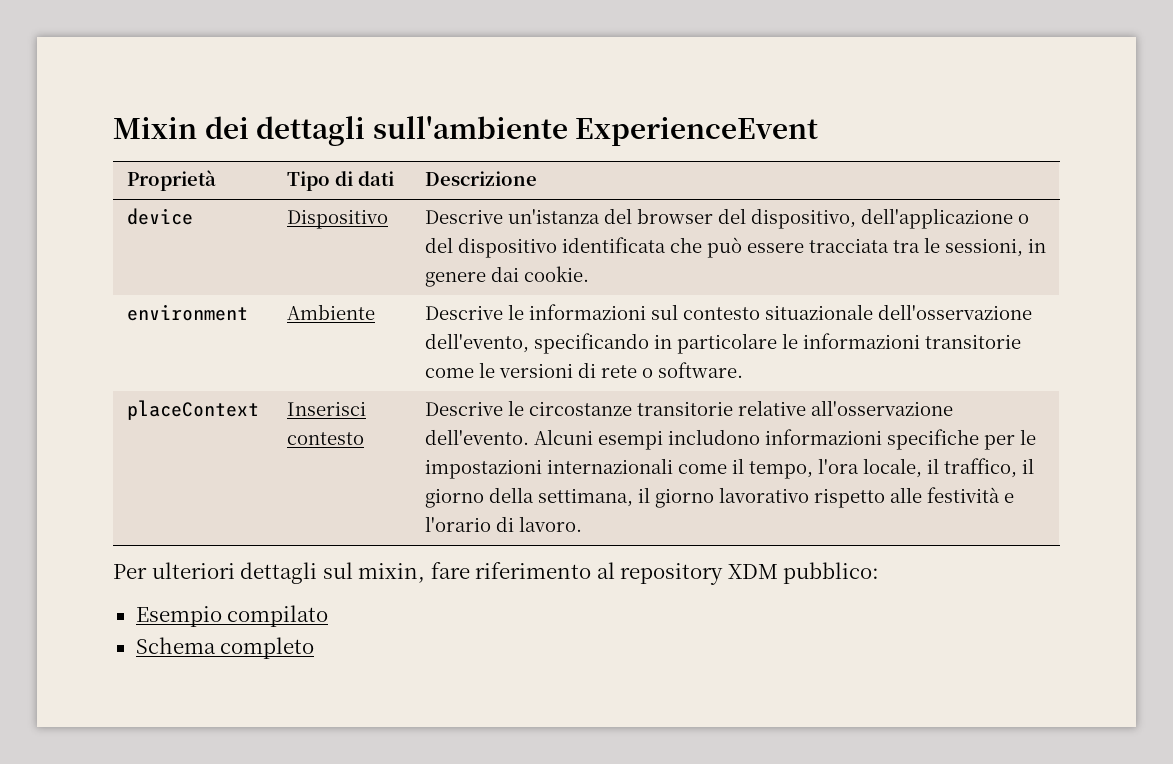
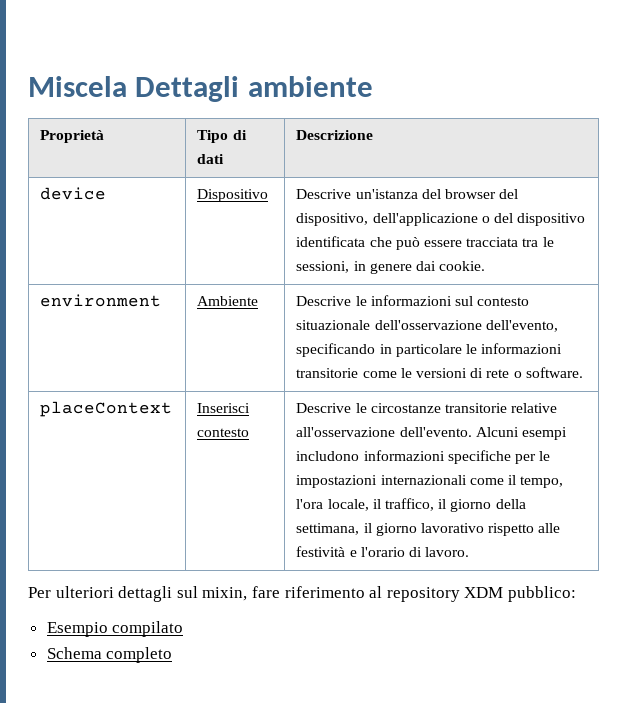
[113,116,819,146] Mixin dei dettagli sull'ambiente ExperienceEvent -> [28,76,373,102] Miscela Dettagli ambiente

